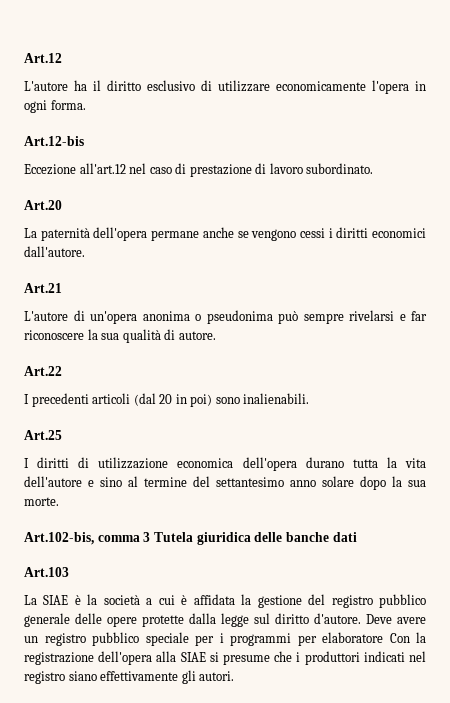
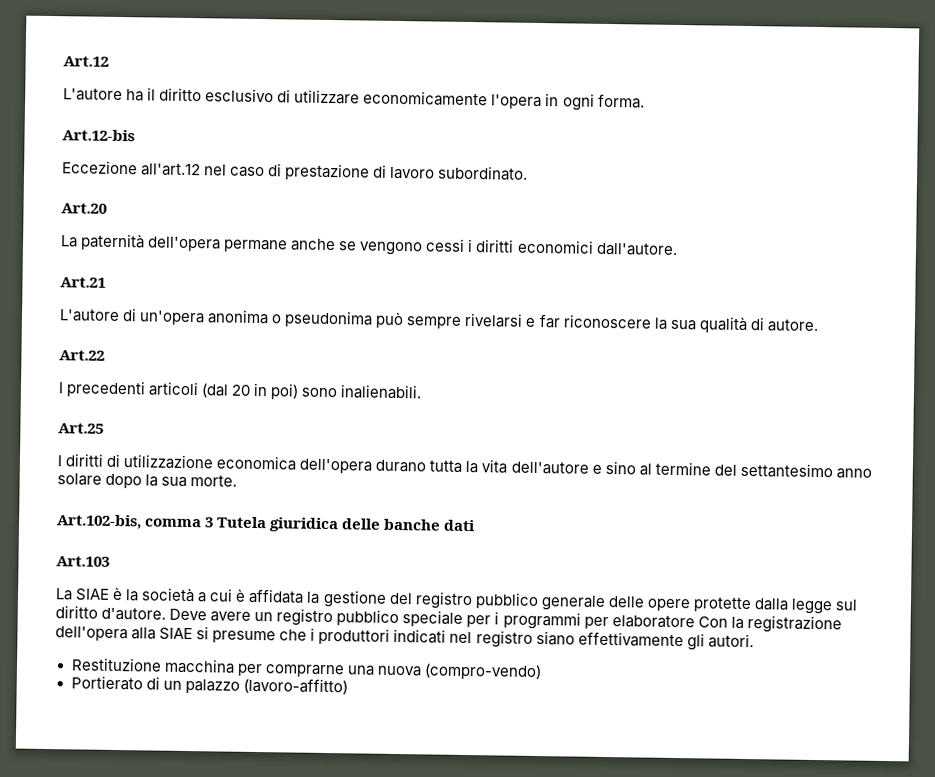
(235, 676) none -> [70,657,542,681] [70,675,348,695] // Restituzione macchina per comprarne una nuova (compro-vendo) // Portierato di un palazzo (lavoro-affitto)

